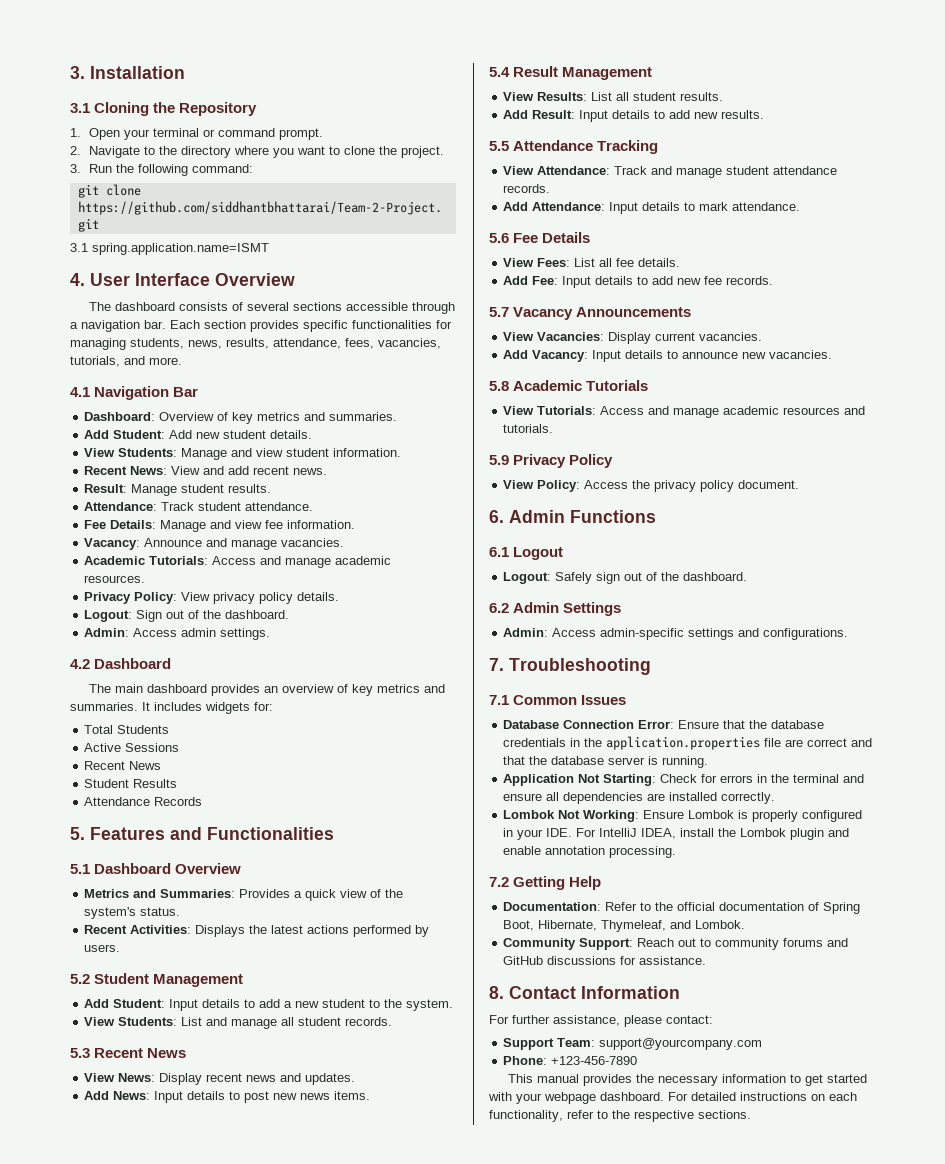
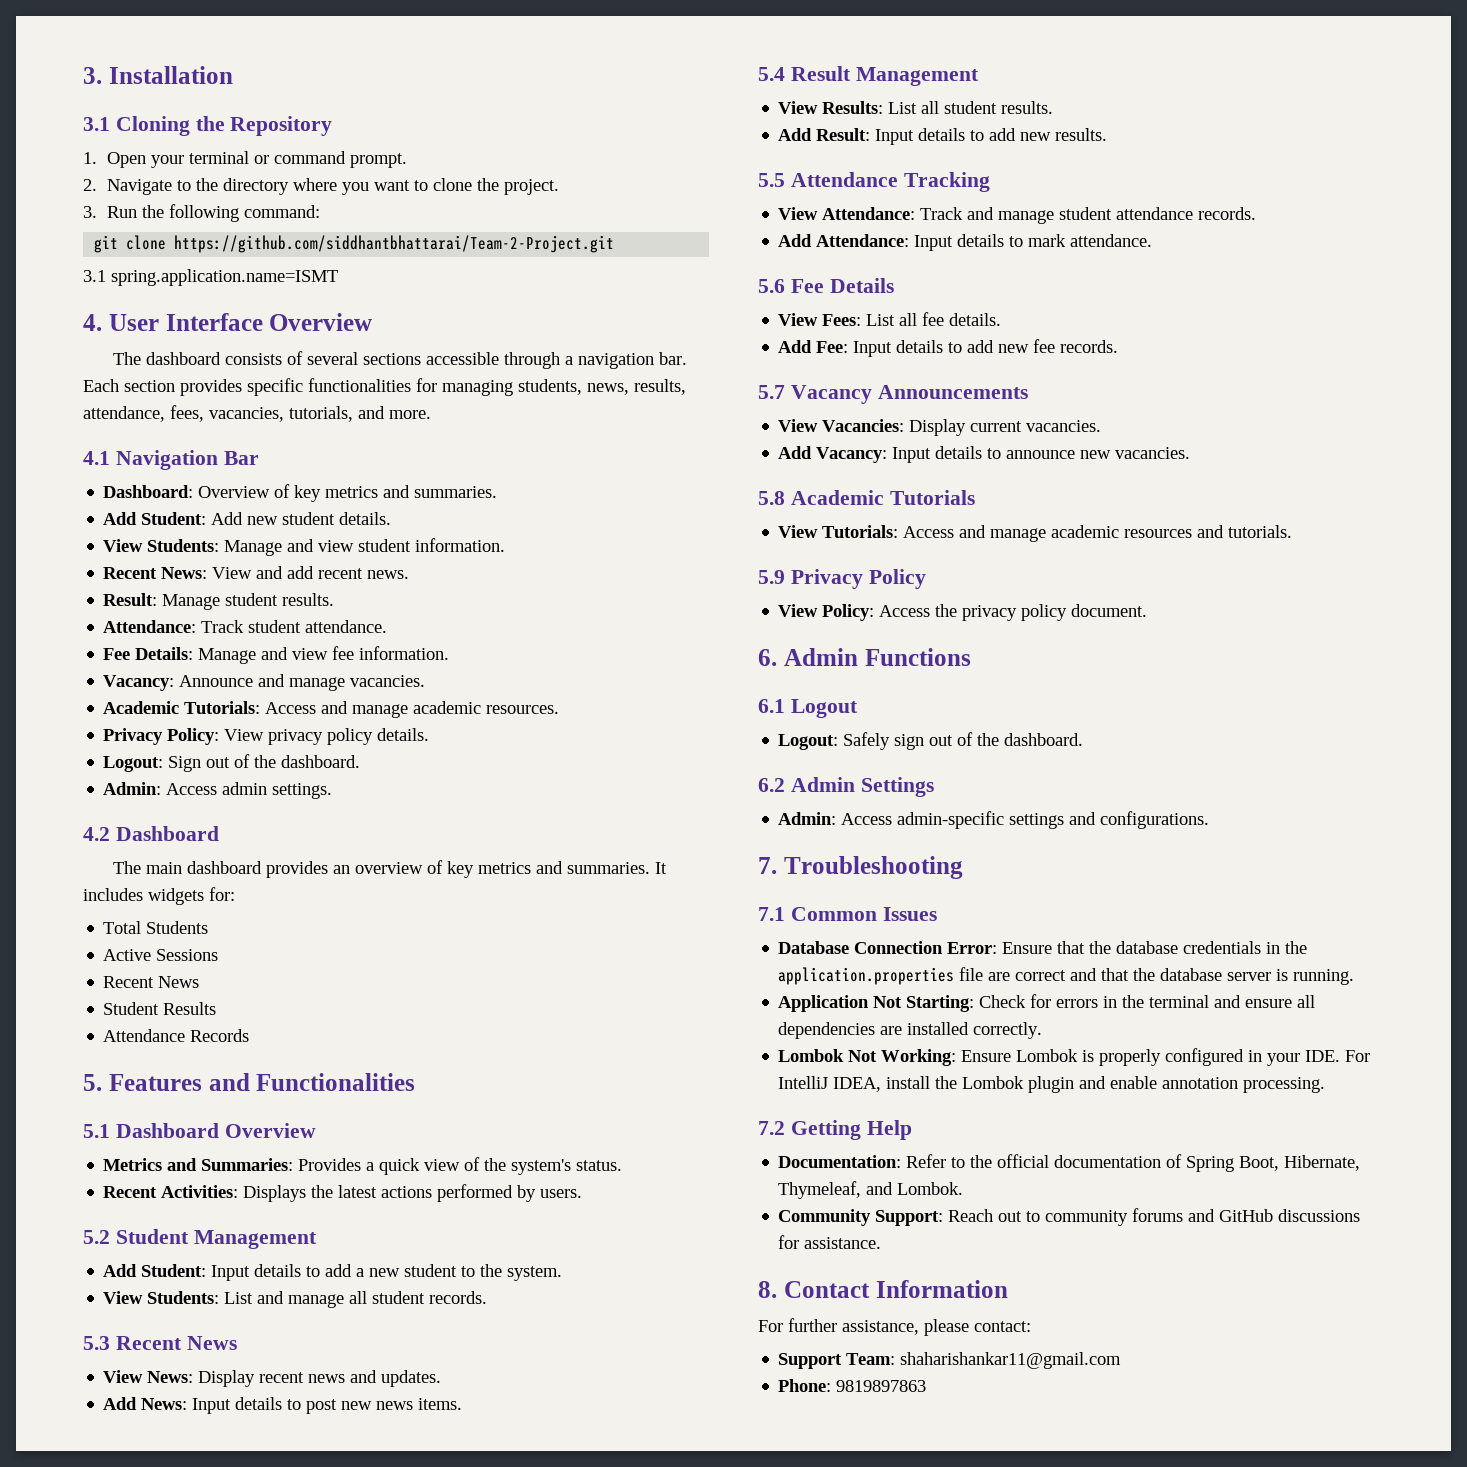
[599,1038,763,1050] support@yourcompany.com -> [900,1352,1122,1369] shaharishankar11@gmail.com
[551,1056,638,1065] [507,1074,867,1086] [488,1092,857,1104] [489,1110,751,1122] +123-456-7890 // This manual provides the necessary information to get started with your webpage dashboard. For detailed instructions on each functionality, refer to the respective sections. -> [836,1380,927,1392] 9819897863

